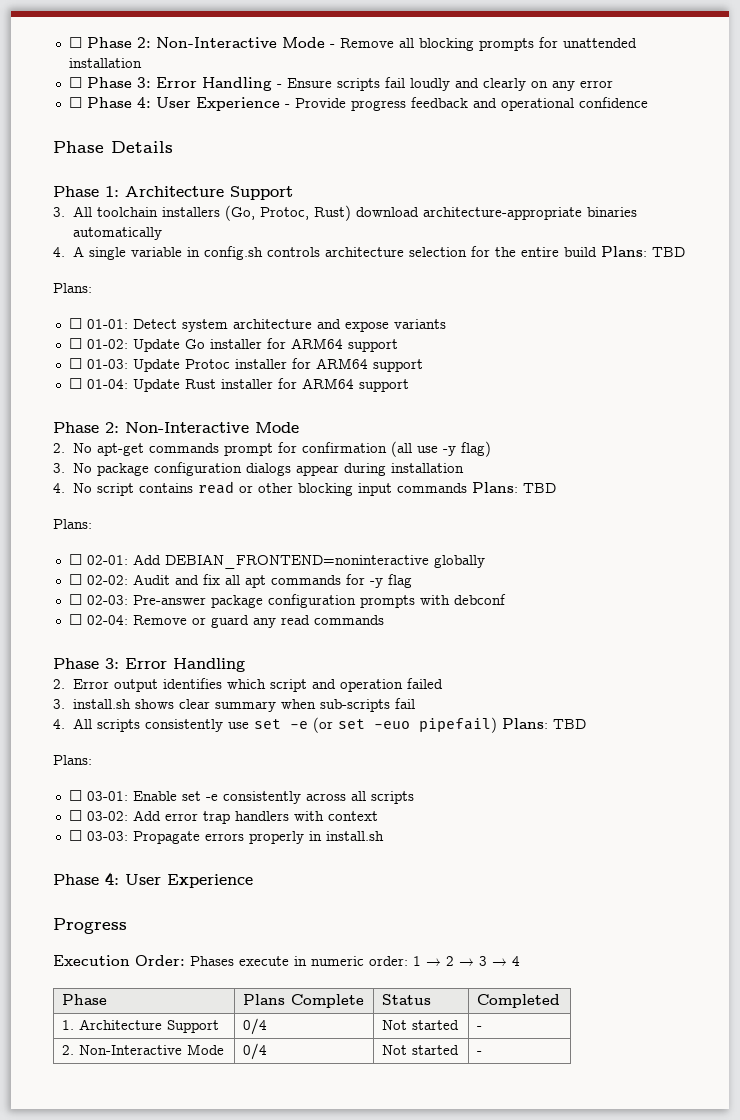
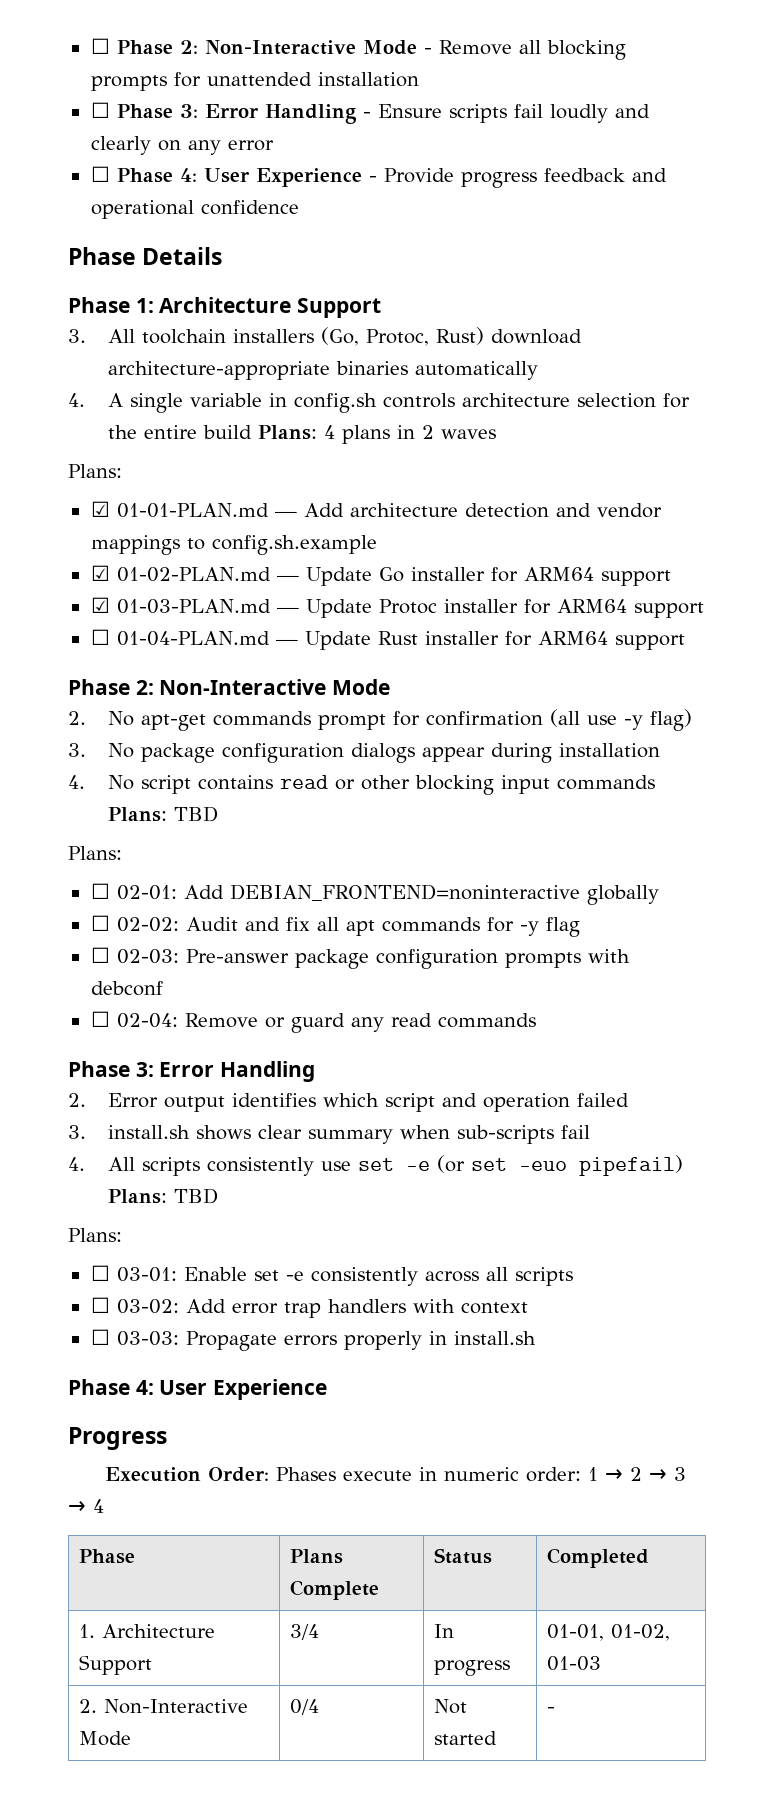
[651,247,685,257] [53,283,92,293] [68,318,446,332] [68,338,128,349] TBD // Plans: // ☐ 01-01: Detect system architecture and expose variants // ☐ 01-02: -> [324,425,497,444] [68,464,122,478] [90,501,662,518] [90,535,377,555] [90,565,299,582] 4 plans in 2 waves // Plans: // ☑ 01-01-PLAN.md — Add architecture detection and vendor mappings to config.sh.example // ☑ 01-02-PLAN.md —
[68,358,128,369] ☐ 01-03: -> [90,597,299,614] ☑ 01-03-PLAN.md —
[86,379,128,389] 01-04: -> [116,631,298,646] 01-04-PLAN.md —
[243,1018,268,1035] [382,1020,460,1030] [477,1026,483,1030] 0/4 | Not started | - -> [290,1624,320,1640] [434,1624,455,1638] [434,1660,511,1676] [547,1624,671,1641] [547,1656,602,1671] 3/4 | In progress | 01-01, 01-02, 01-03

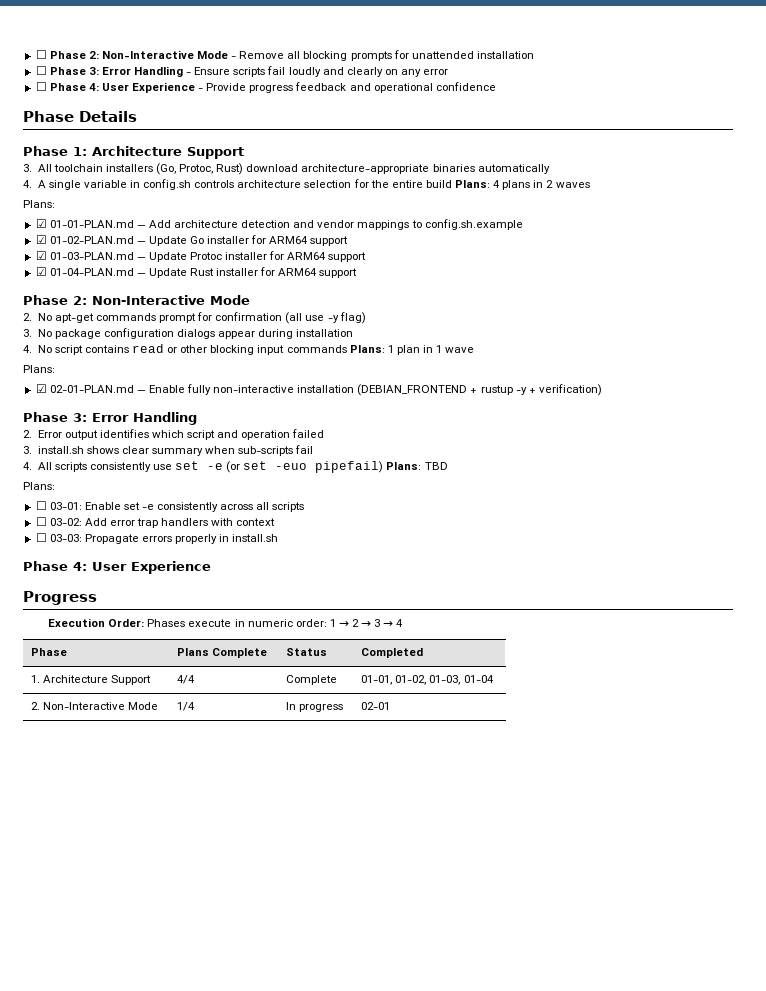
[90,629,110,645] ☐ -> [35,267,47,276] ☑
[174,806,219,822] [68,846,122,860] [90,883,659,905] [90,915,580,937] [90,947,630,969] [90,981,163,996] [90,1011,536,1033] TBD // Plans: // ☐ 02-01: Add DEBIAN_FRONTEND=noninteractive globally // ☐ 02-02: Audit and fix all apt commands for -y flag // ☐ 02-03: Pre-answer package configuration prompts with debconf // ☐ 02-04: Remove or guard any read commands -> [387,345,475,355] [23,365,55,373] [35,384,602,396] 1 plan in 1 wave // Plans: // ☑ 02-01-PLAN.md — Enable fully non-interactive installation (DEBIAN_FRONTEND + rustup -y + verification)
[290,1624,320,1640] [434,1624,455,1638] [434,1660,511,1676] 3/4 | In progress -> [177,675,196,684] [286,675,338,685] 4/4 | Complete
[547,1656,602,1671] 01-03 -> [429,675,494,685] 01-03, 01-04
[290,1699,320,1715] [434,1699,468,1714] [434,1731,498,1745] [547,1707,556,1713] 0/4 | Not started | - -> [177,702,196,711] [286,702,344,712] [361,702,391,710] 1/4 | In progress | 02-01

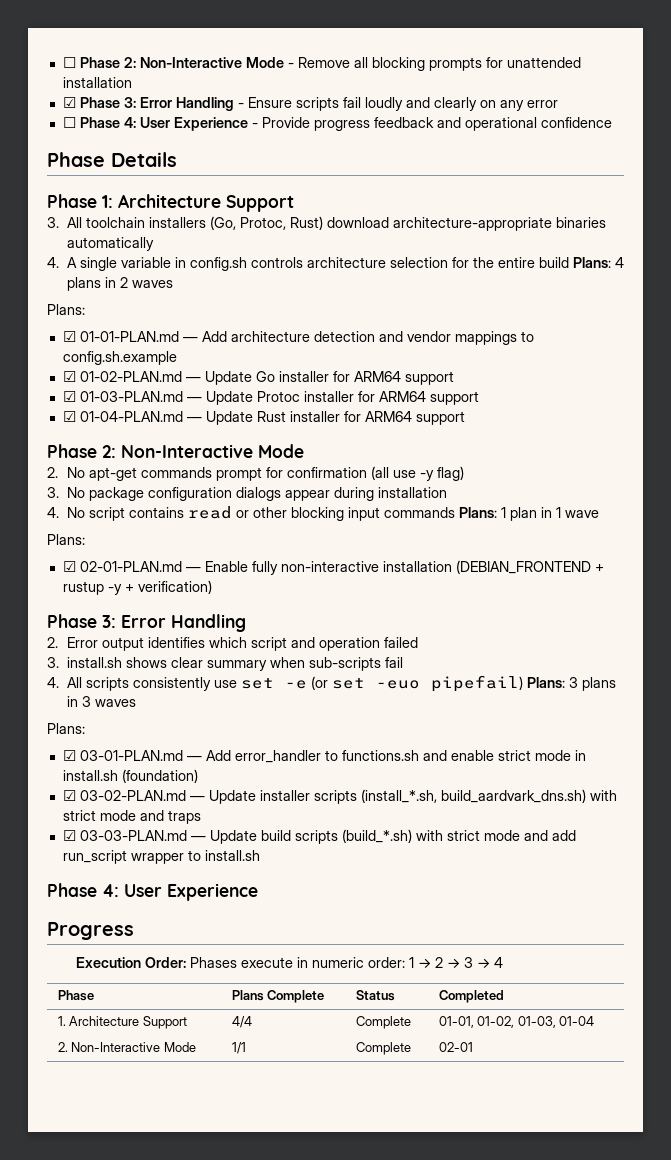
[35,66,47,75] ☐ -> [62,97,76,108] ☑
[424,462,448,470] [23,482,55,490] [35,501,305,512] [35,517,276,528] [35,533,230,544] TBD // Plans: // ☐ 03-01: Enable set -e consistently across all scripts // ☐ 03-02: Add error trap handlers with context // ☐ 03-03: Propagate errors properly in -> [568,677,616,691] [66,696,136,707] [47,723,85,734] [62,750,586,763] [62,769,198,783] [62,789,617,804] [62,810,201,824] [62,829,576,844] [62,850,201,864] 3 plans in 3 waves // Plans: // ☑ 03-01-PLAN.md — Add error_handler to functions.sh and enable strict mode in install.sh (foundation) // ☑ 03-02-PLAN.md — Update installer scripts (install_*.sh, build_aardvark_dns.sh) with strict mode and traps // ☑ 03-03-PLAN.md — Update build scripts (build_*.sh) with strict mode and add run_script wrapper to
[177,702,196,711] [286,702,344,712] 1/4 | In progress -> [231,1042,246,1054] [355,1042,411,1055] 1/1 | Complete

